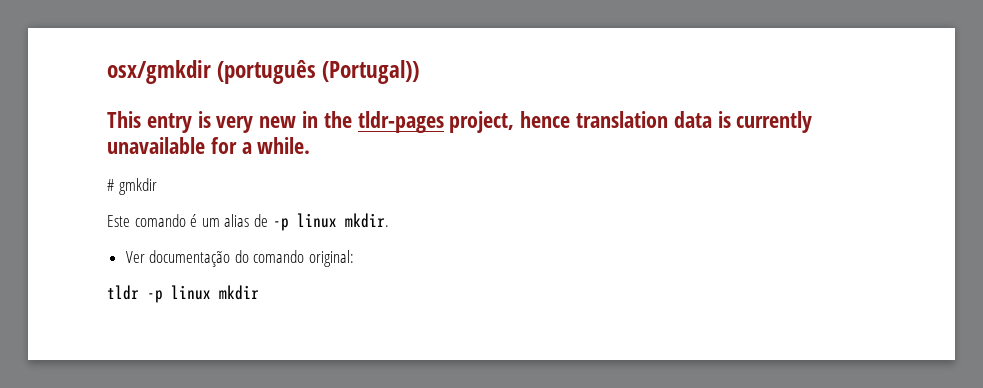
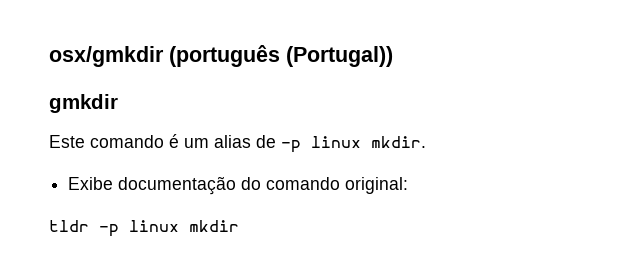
[107,111,813,133] [107,137,311,154] [107,179,114,191] This entry is very new in the tldr-pages project, hence translation data is currently unavailable for a while. // # -> (393, 56) none
[125,251,145,263] Ver -> [68,177,114,190] Exibe

